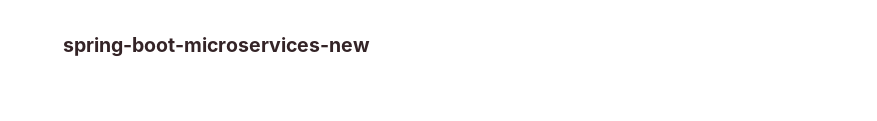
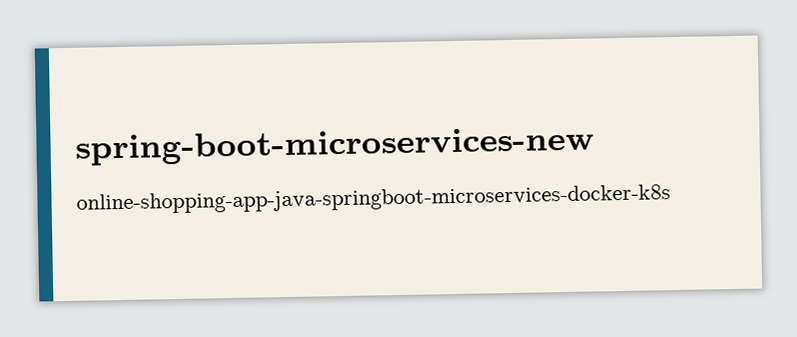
(370, 47) none -> [76,184,671,215] // online-shopping-app-java-springboot-microservices-docker-k8s

